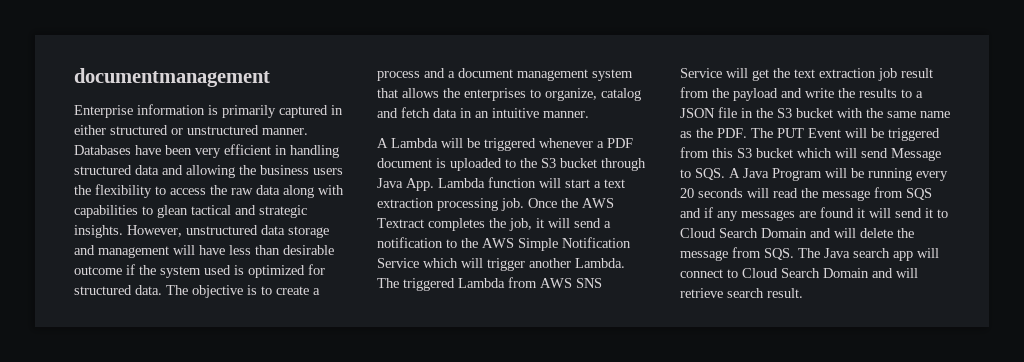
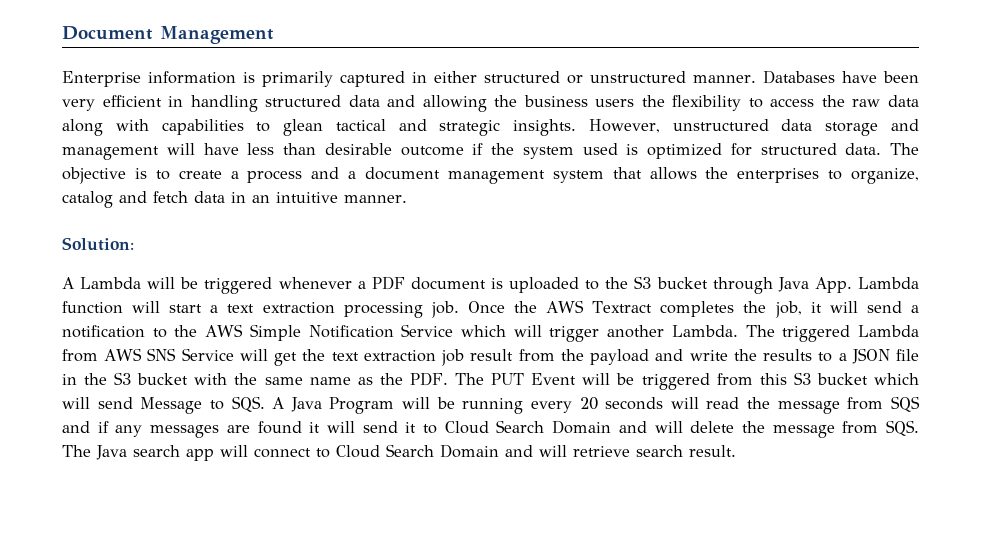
[74,68,270,87] documentmanagement -> [62,26,274,44] Document Management
(589, 114) none -> [62,237,134,251] // Solution:

